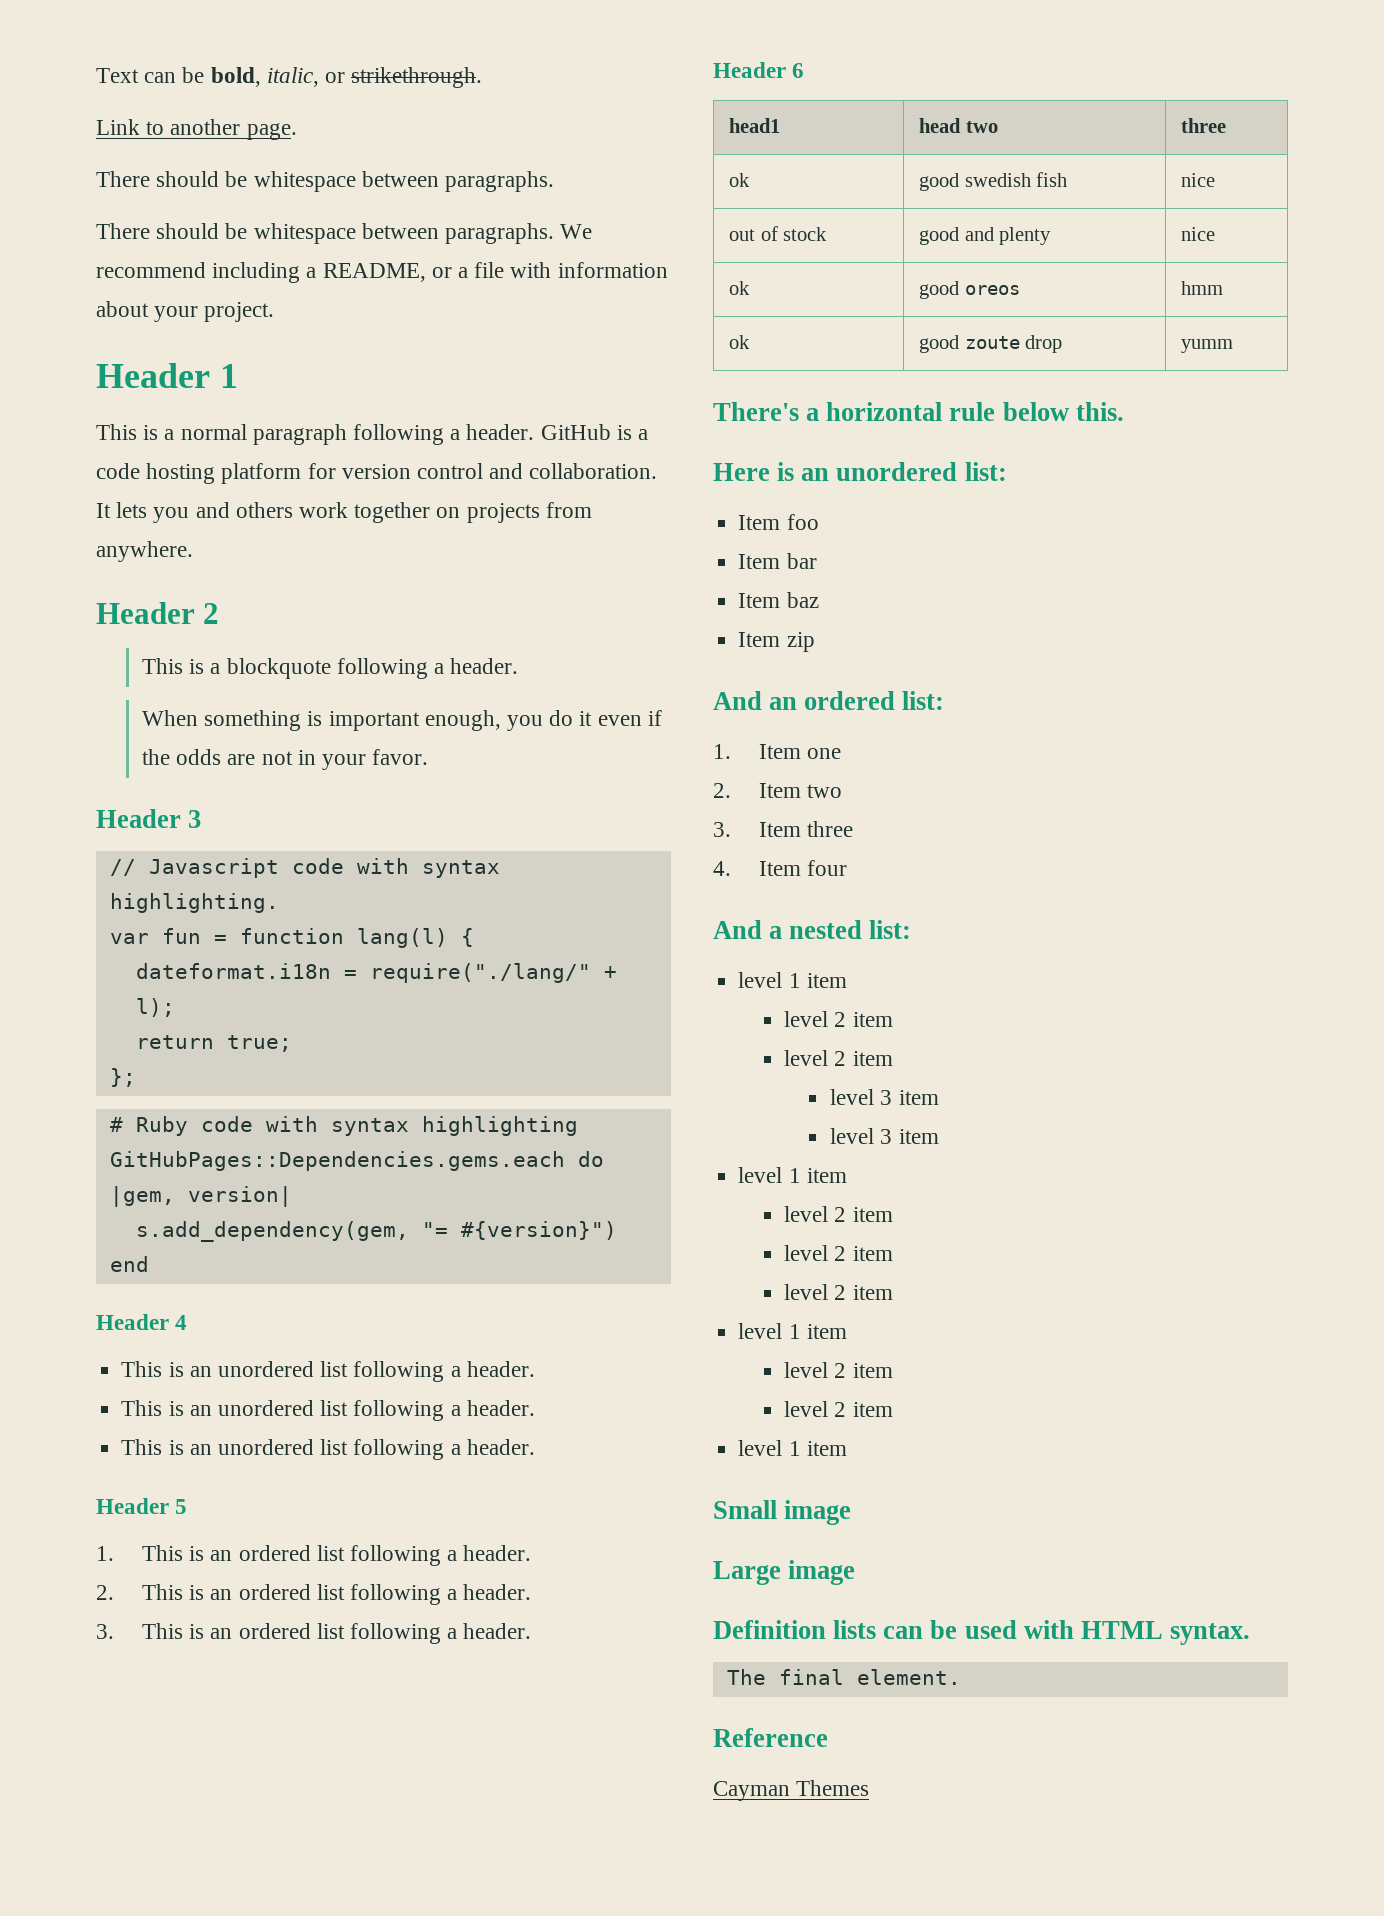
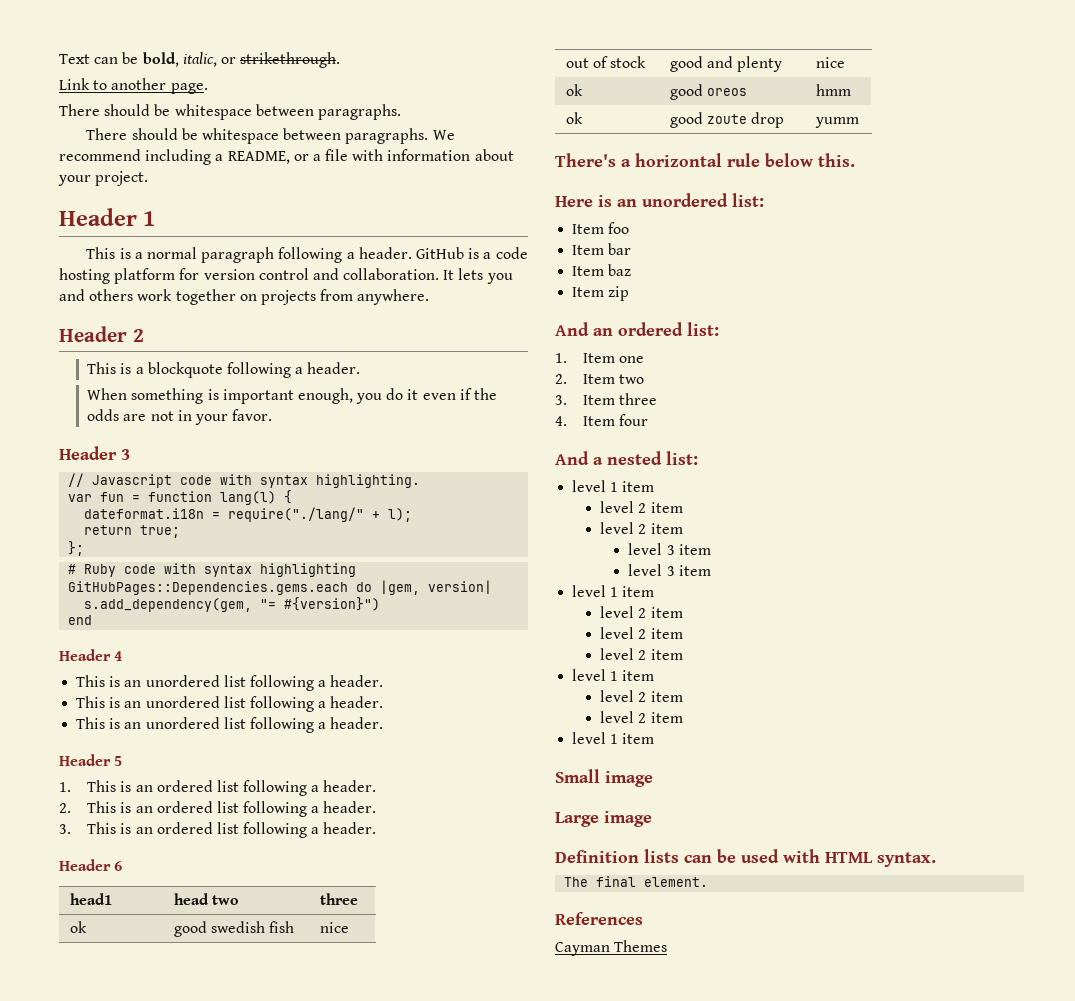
[713,1728,828,1747] Reference -> [555,912,643,925] References

